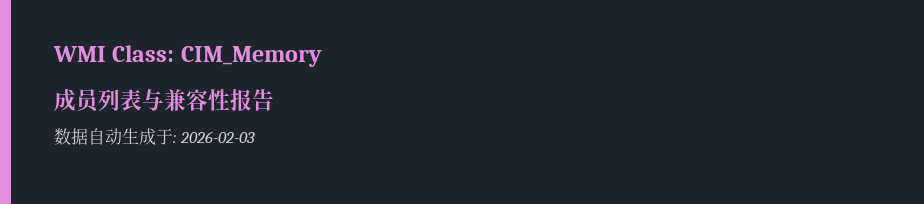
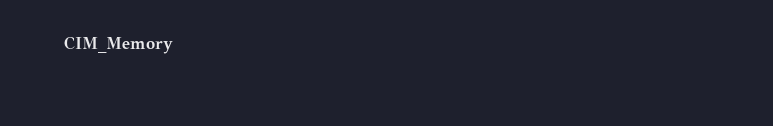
[53,45,175,62] WMI Class: -> (64, 45) none
[54,89,274,113] [54,128,255,145] // 成员列表与兼容性报告 // 数据自动生成于: 2026-02-03 -> (173, 45) none

